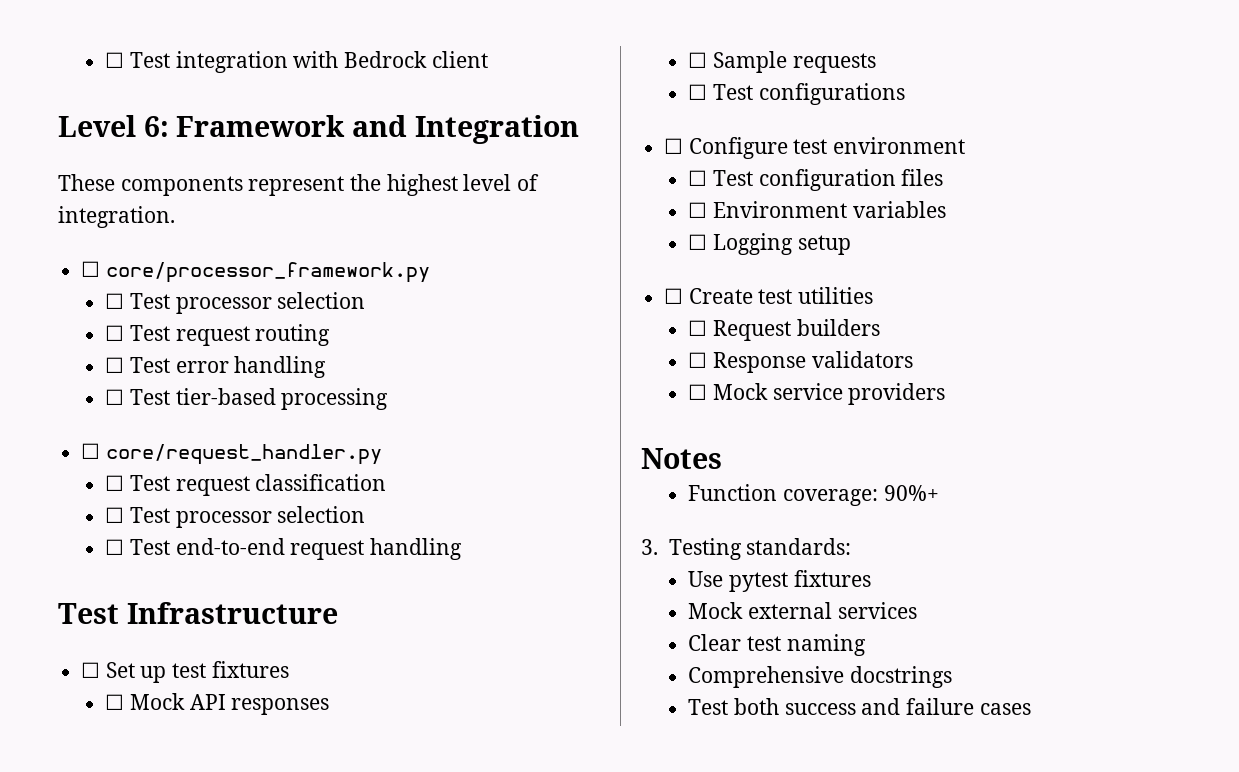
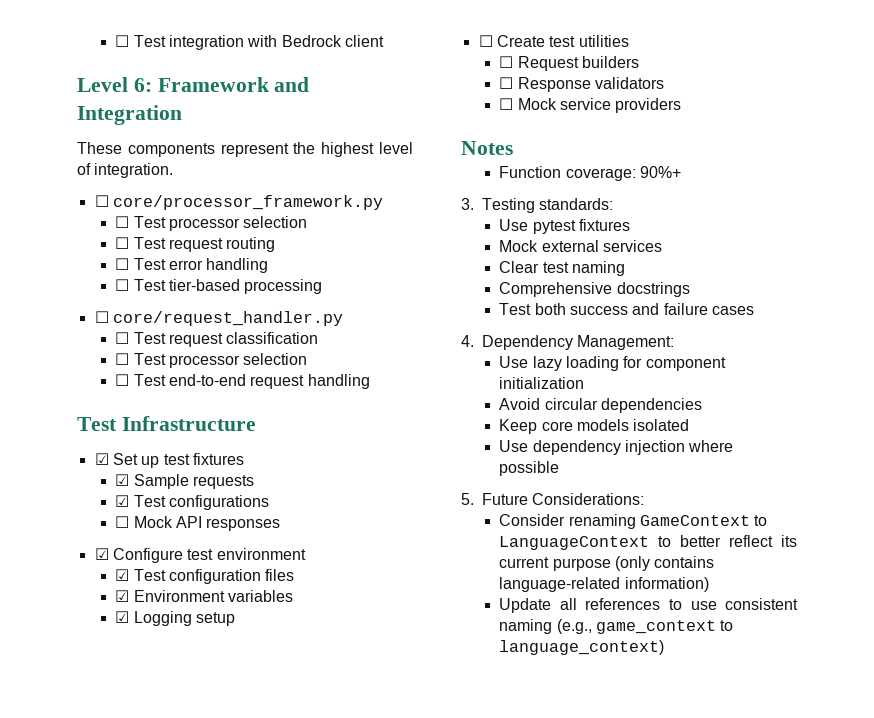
[81,662,101,678] ☐ -> [94,453,109,465] ☑
[105,693,330,715] [688,51,876,73] [688,83,905,105] [664,138,684,154] ☐ Mock API responses // ☐ Sample requests // ☐ Test configurations // ☐ -> [115,474,255,489] [115,495,270,510] [115,516,281,531] [94,548,109,560] ☑ Sample requests // ☑ Test configurations // ☐ Mock API responses // ☑
[688,170,708,186] ☐ -> [115,569,130,581] ☑
[688,202,708,218] ☐ -> [115,590,130,602] ☑
[688,234,708,250] ☐ -> [115,611,130,623] ☑
(1031, 709) none -> [461,335,675,350] [499,356,726,371] [499,377,585,389] [499,398,703,413] [499,419,690,434] [499,440,734,455] [499,461,560,476] [461,493,645,505] [499,514,768,529] [499,535,797,550] [499,556,715,571] [499,577,709,592] [499,598,798,613] [499,619,734,634] [499,640,665,655] // 4. Dependency Management: // Use lazy loading for component initialization // Avoid circular dependencies // Keep core models isolated // Use dependency injection where possible // 5. Future Considerations: // Consider renaming GameContext to LanguageContext to better reflect its current purpose (only contains language-related information) // Update all references to use consistent naming (e.g., game_context to language_context)

